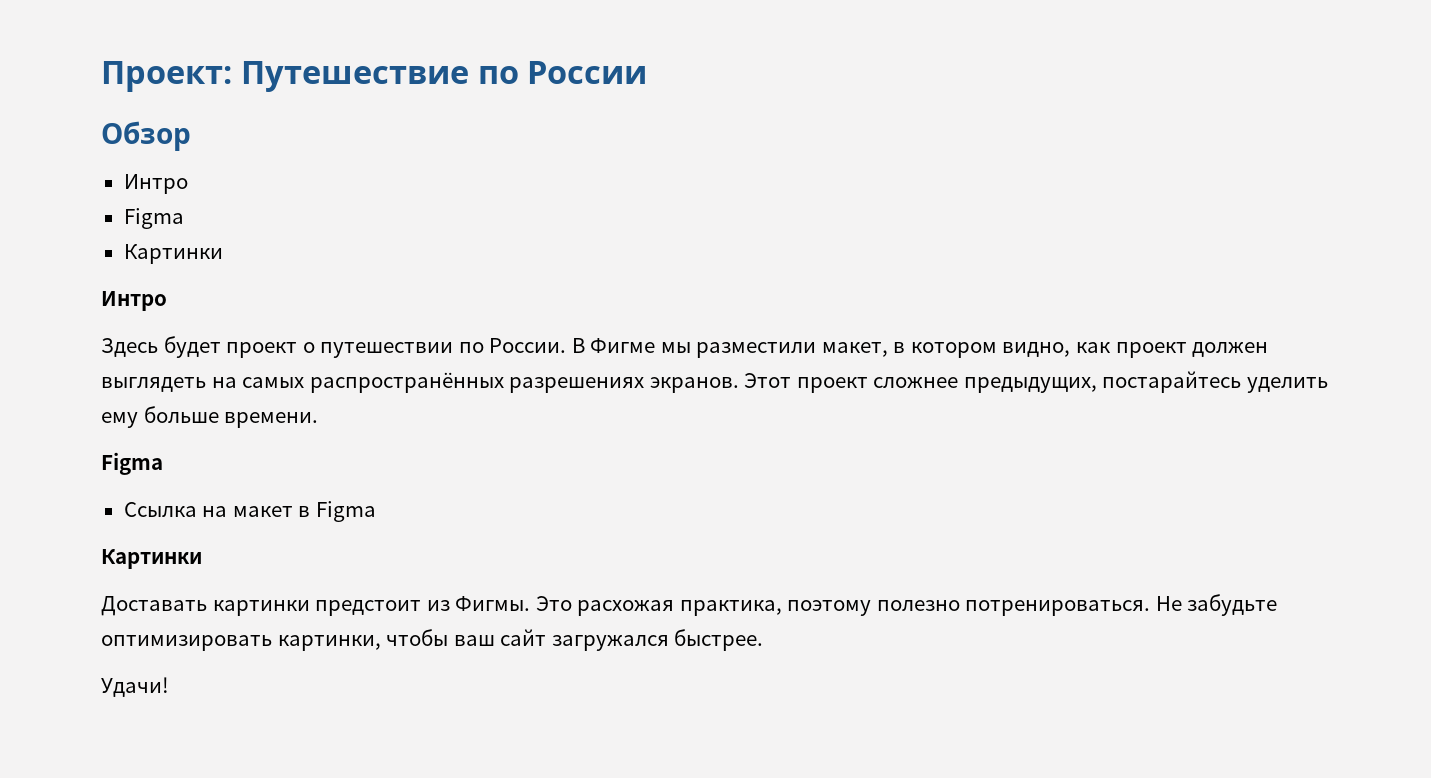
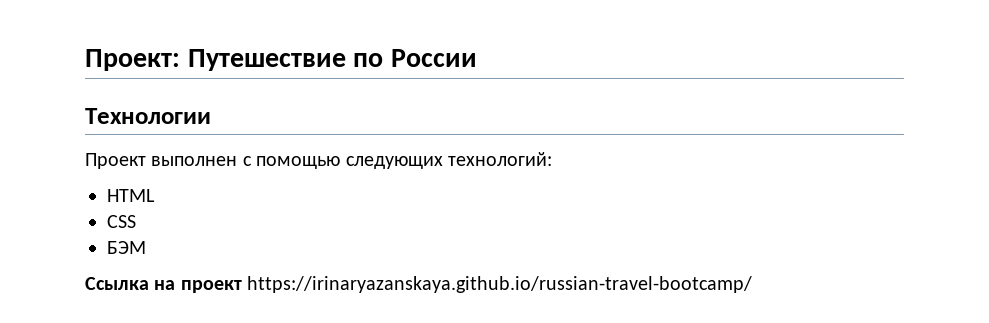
[101,121,191,151] [123,174,188,194] [123,208,184,229] [123,244,223,264] [101,291,167,311] [101,336,1269,358] [101,371,1328,393] [101,406,319,428] [101,452,163,475] [123,501,376,522] [101,549,202,569] [101,594,1278,616] [101,629,764,651] [101,677,169,697] Обзор // Интро // Figma // Картинки // Интро // Здесь будет проект о путешествии по России. В Фигме мы разместили макет, в котором видно, как проект должен выглядеть на самых распространённых разрешениях экранов. Этот проект сложнее предыдущих, постарайтесь уделить ему больше времени. // Figma // Ссылка на макет в Figma // Картинки // Доставать картинки предстоит из Фигмы. Это расхожая практика, поэтому полезно потренироваться. Не забудьте оптимизировать картинки, чтобы ваш сайт загружался быстрее. // Удачи! -> [85,108,211,124] [85,152,552,169] [107,189,155,202] [107,215,136,228] [107,241,146,254] [85,276,753,293] Технологии // Проект выполнен с помощью следующих технологий: // HTML // CSS // БЭМ // Ссылка на проект https://irinaryazanskaya.github.io/russian-travel-bootcamp/

